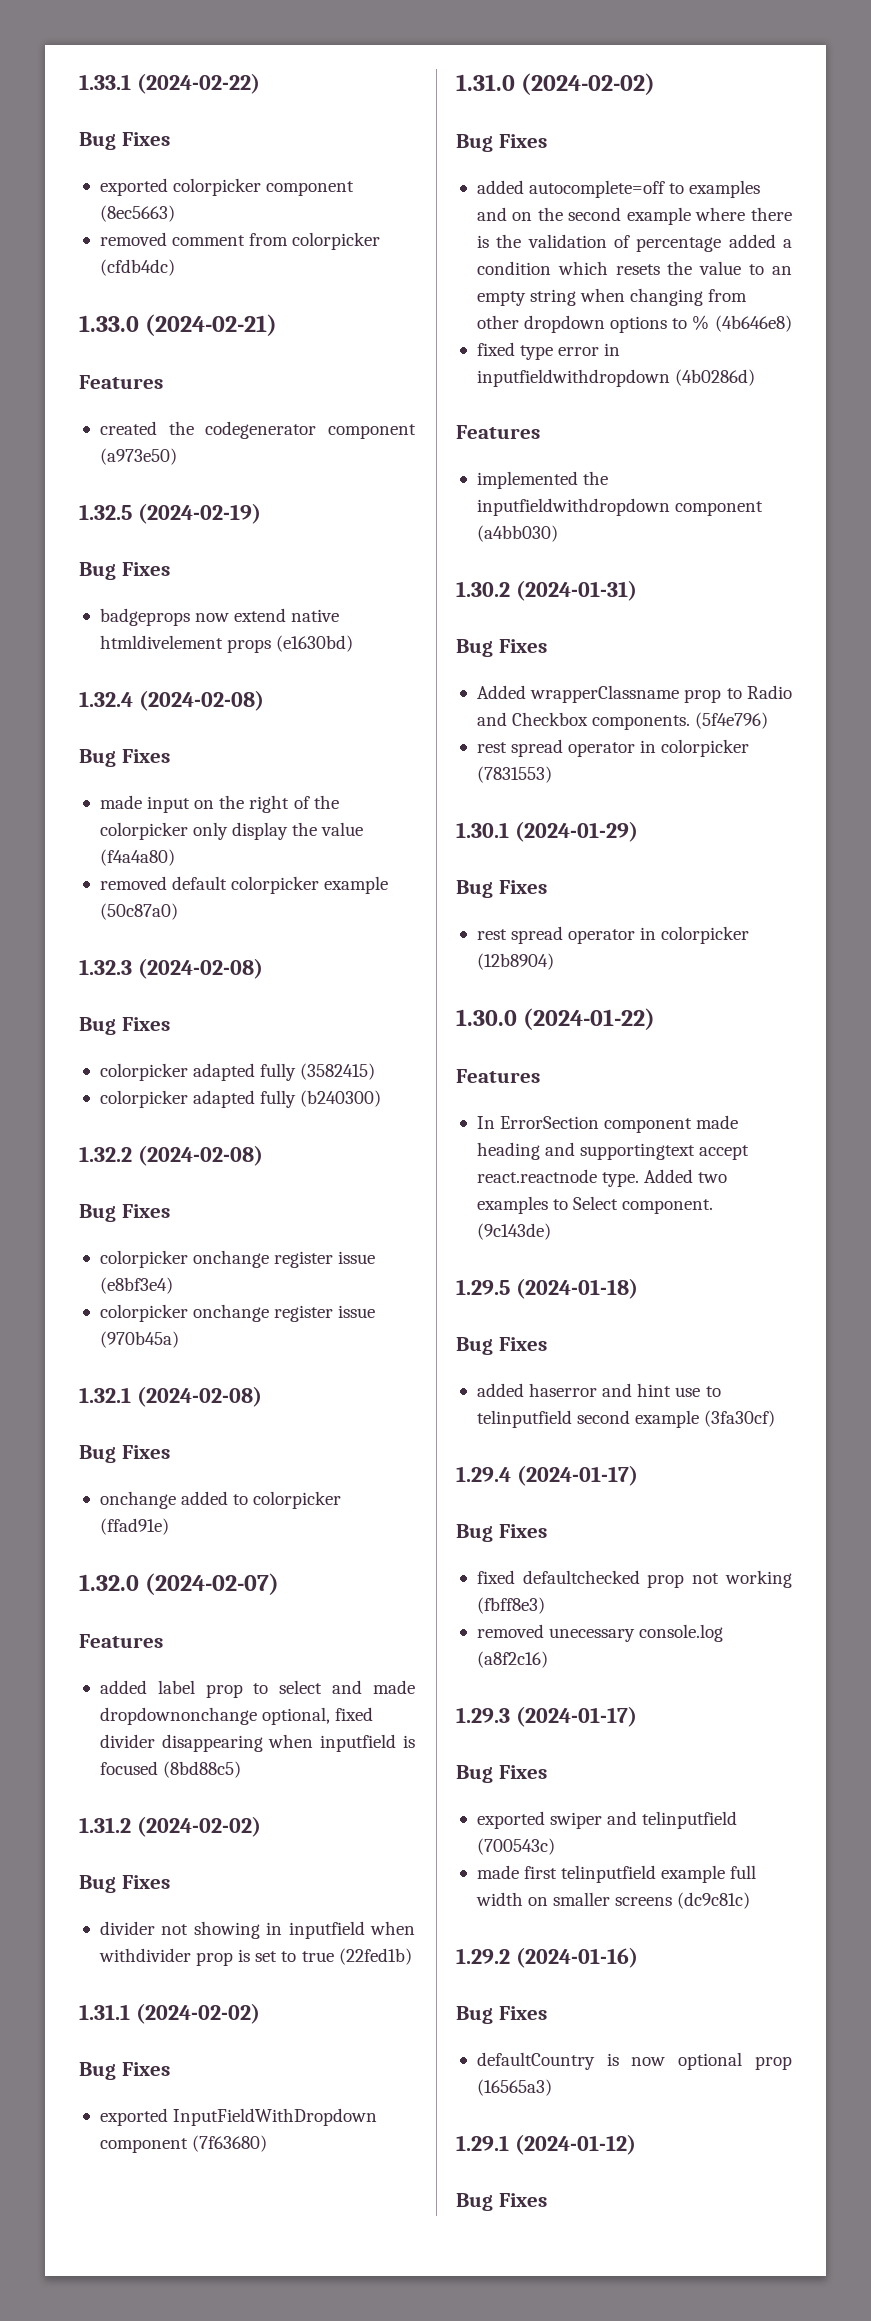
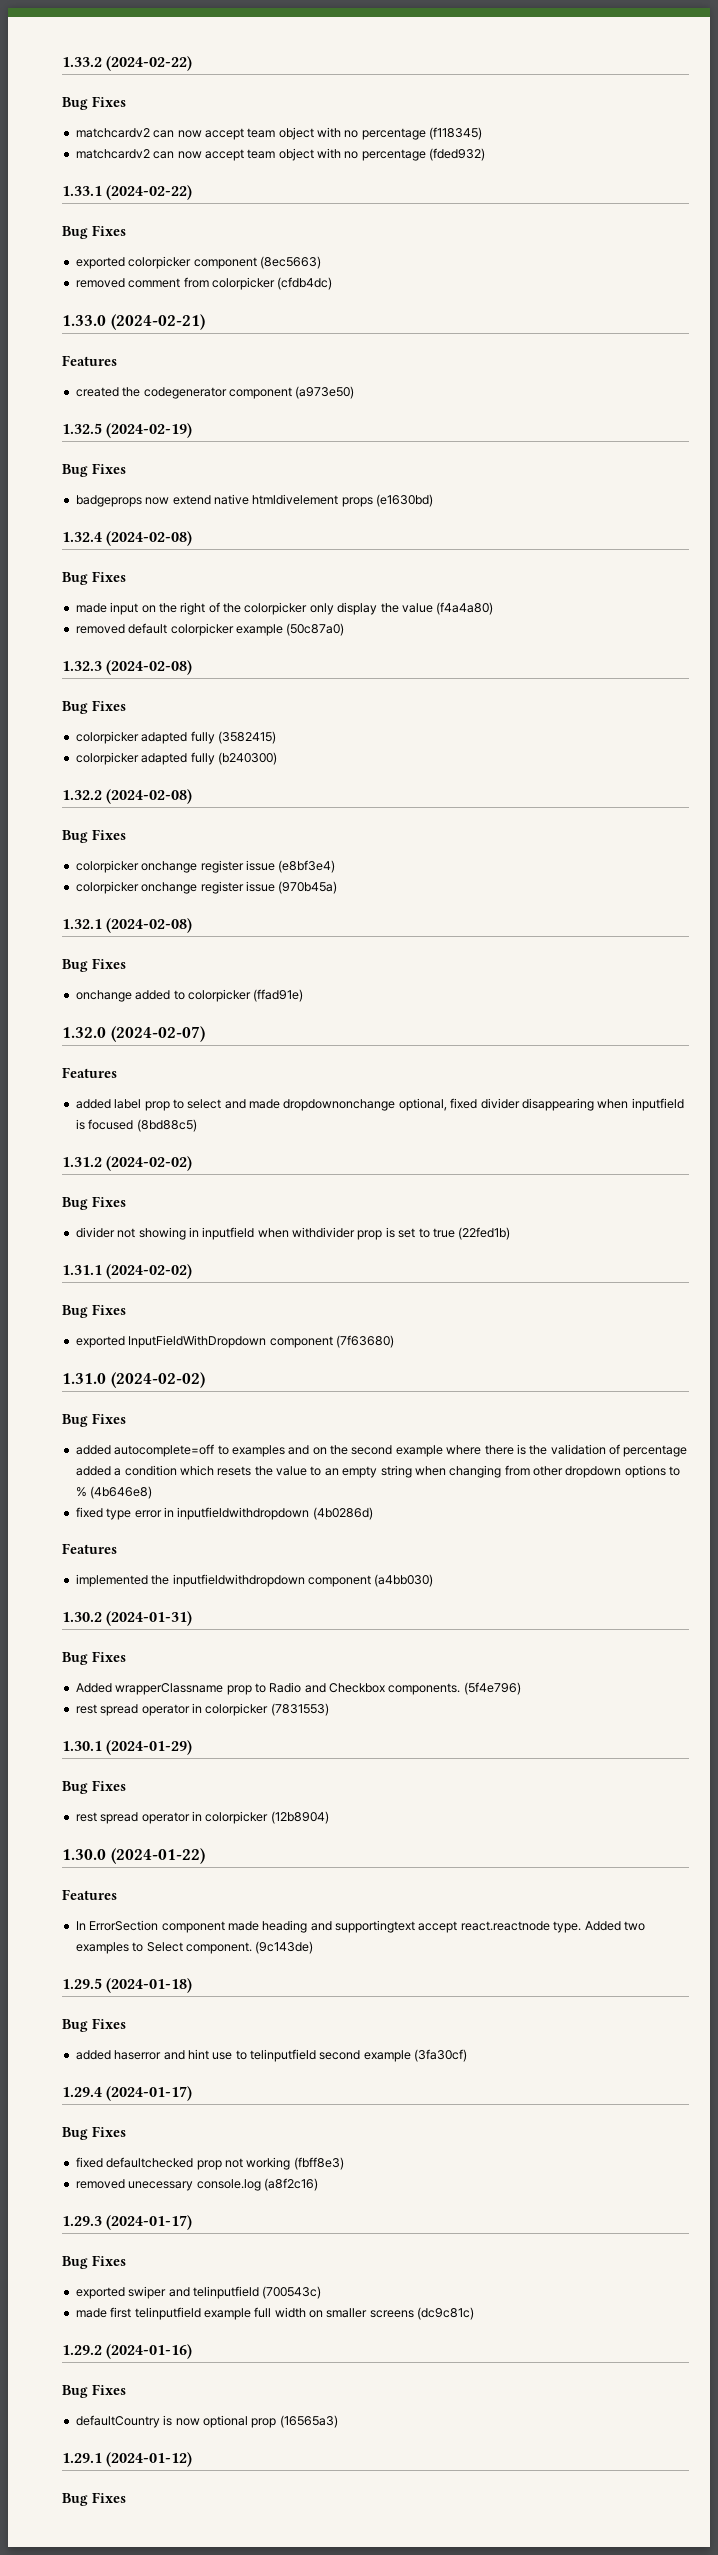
(79, 82) none -> [62,56,193,71] [62,96,126,110] [75,127,483,140] [75,148,486,161] 1.33.2 (2024-02-22) // Bug Fixes // matchcardv2 can now accept team object with no percentage (f118345) // matchcardv2 can now accept team object with no percentage (fded932) //

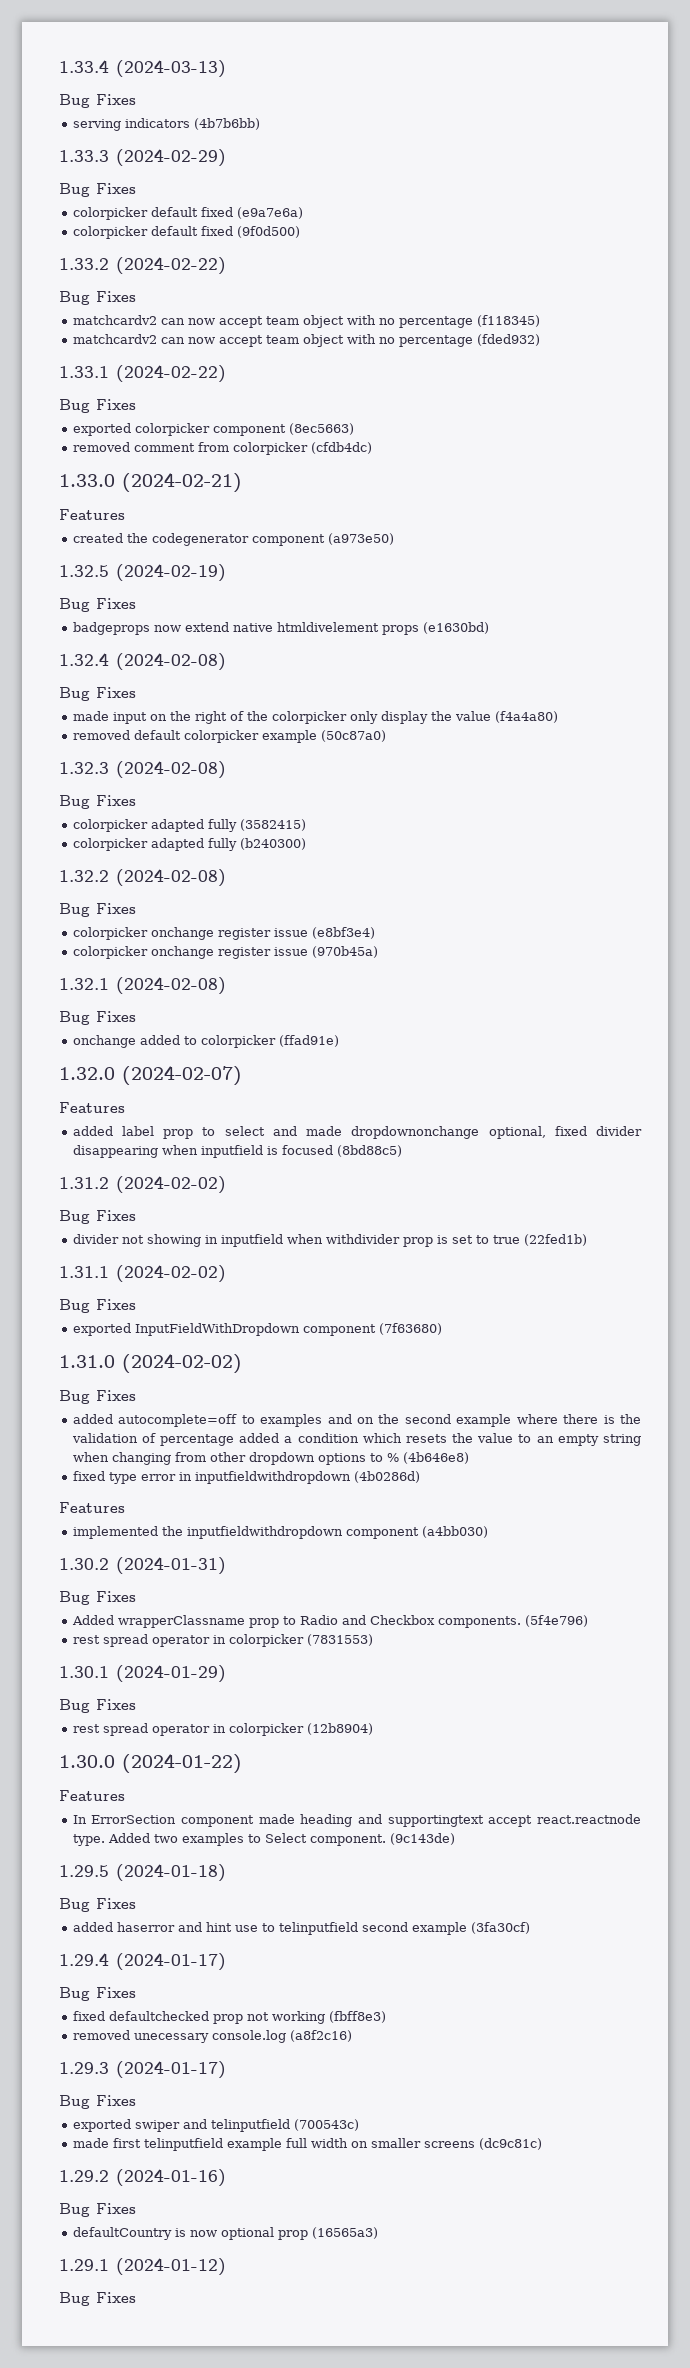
(62, 62) none -> [59,60,226,78] [59,94,136,108] [72,118,260,131] [59,149,226,167] [59,183,136,197] [72,207,303,220] [72,226,300,239] 1.33.4 (2024-03-13) // Bug Fixes // serving indicators (4b7b6bb) // 1.33.3 (2024-02-29) // Bug Fixes // colorpicker default fixed (e9a7e6a) // colorpicker default fixed (9f0d500) //

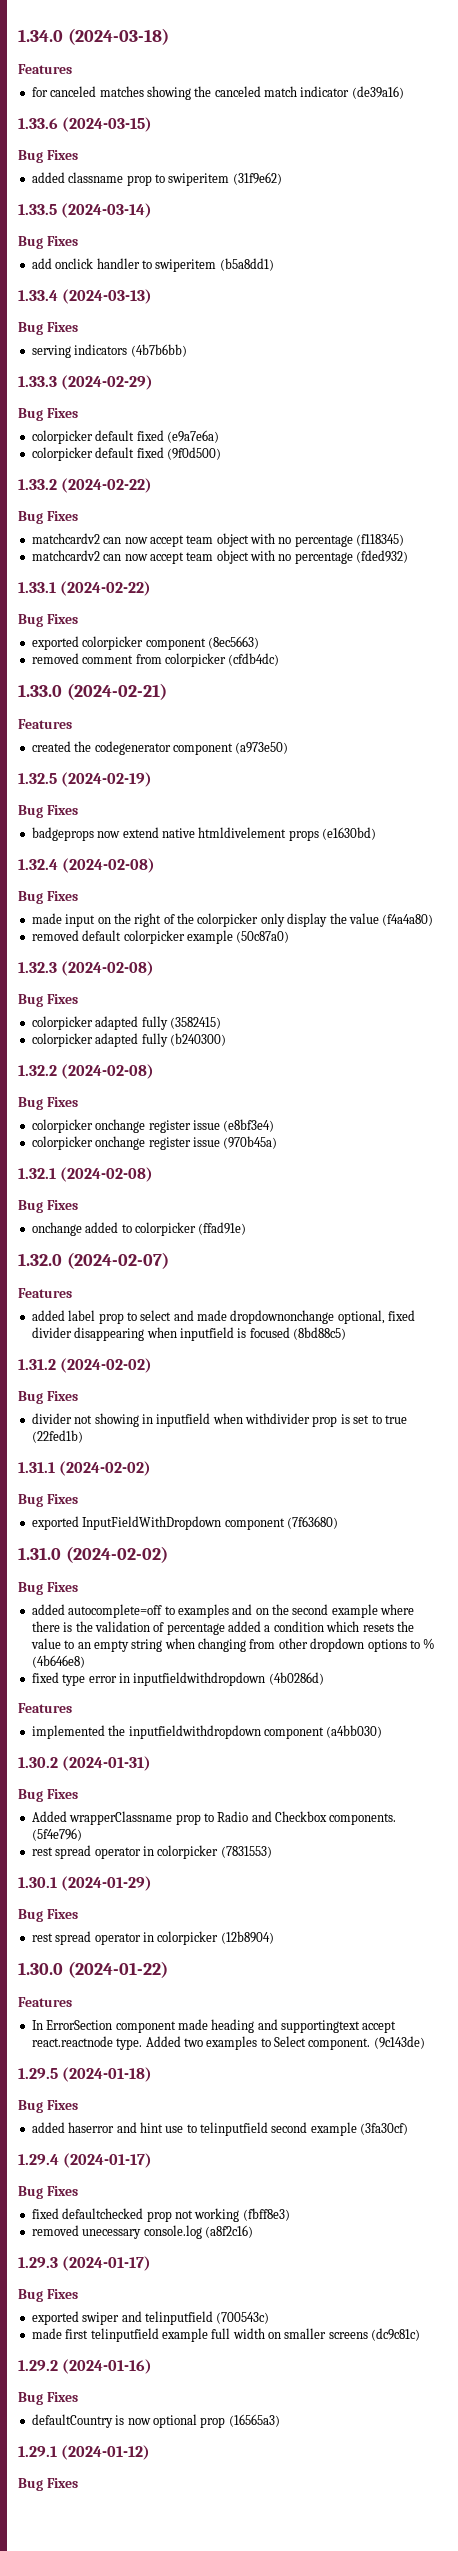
(59, 66) none -> [18,28,169,45] [18,64,72,74] [31,86,404,100] [18,117,153,132] [18,150,78,163] [31,172,282,186] [18,203,153,218] [18,236,78,249] [31,258,274,272] 1.34.0 (2024-03-18) // Features // for canceled matches showing the canceled match indicator (de39a16) // 1.33.6 (2024-03-15) // Bug Fixes // added classname prop to swiperitem (31f9e62) // 1.33.5 (2024-03-14) // Bug Fixes // add onclick handler to swiperitem (b5a8dd1) //

